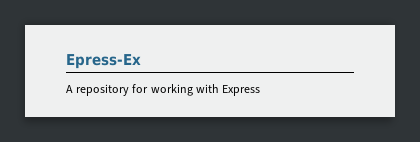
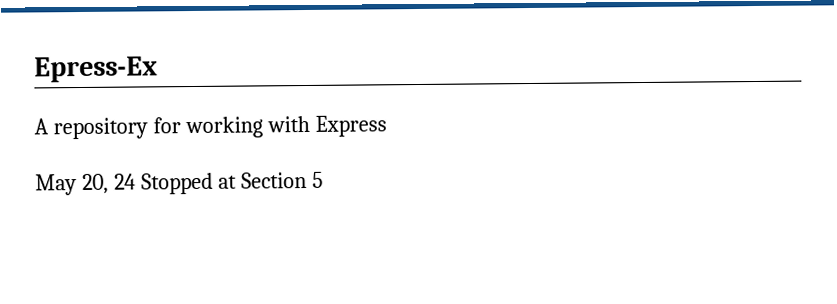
(261, 90) none -> [35,171,323,196] // May 20, 24 Stopped at Section 5

